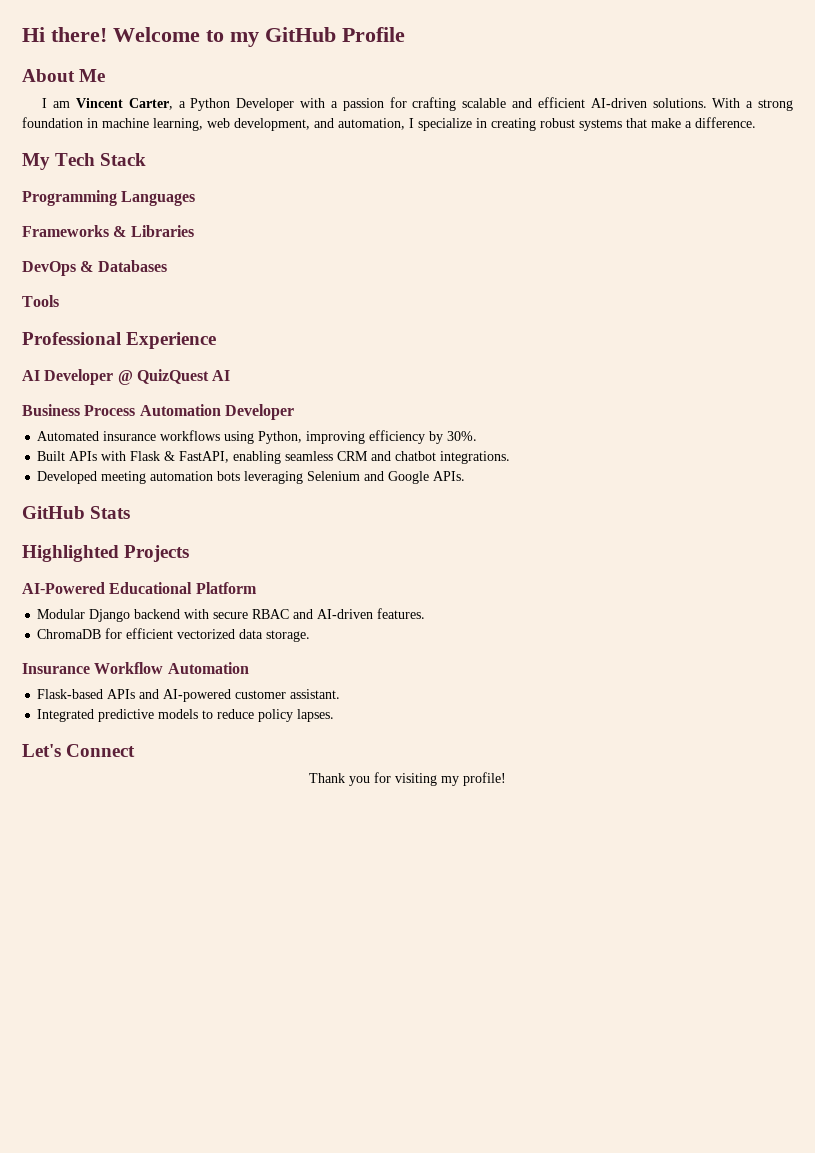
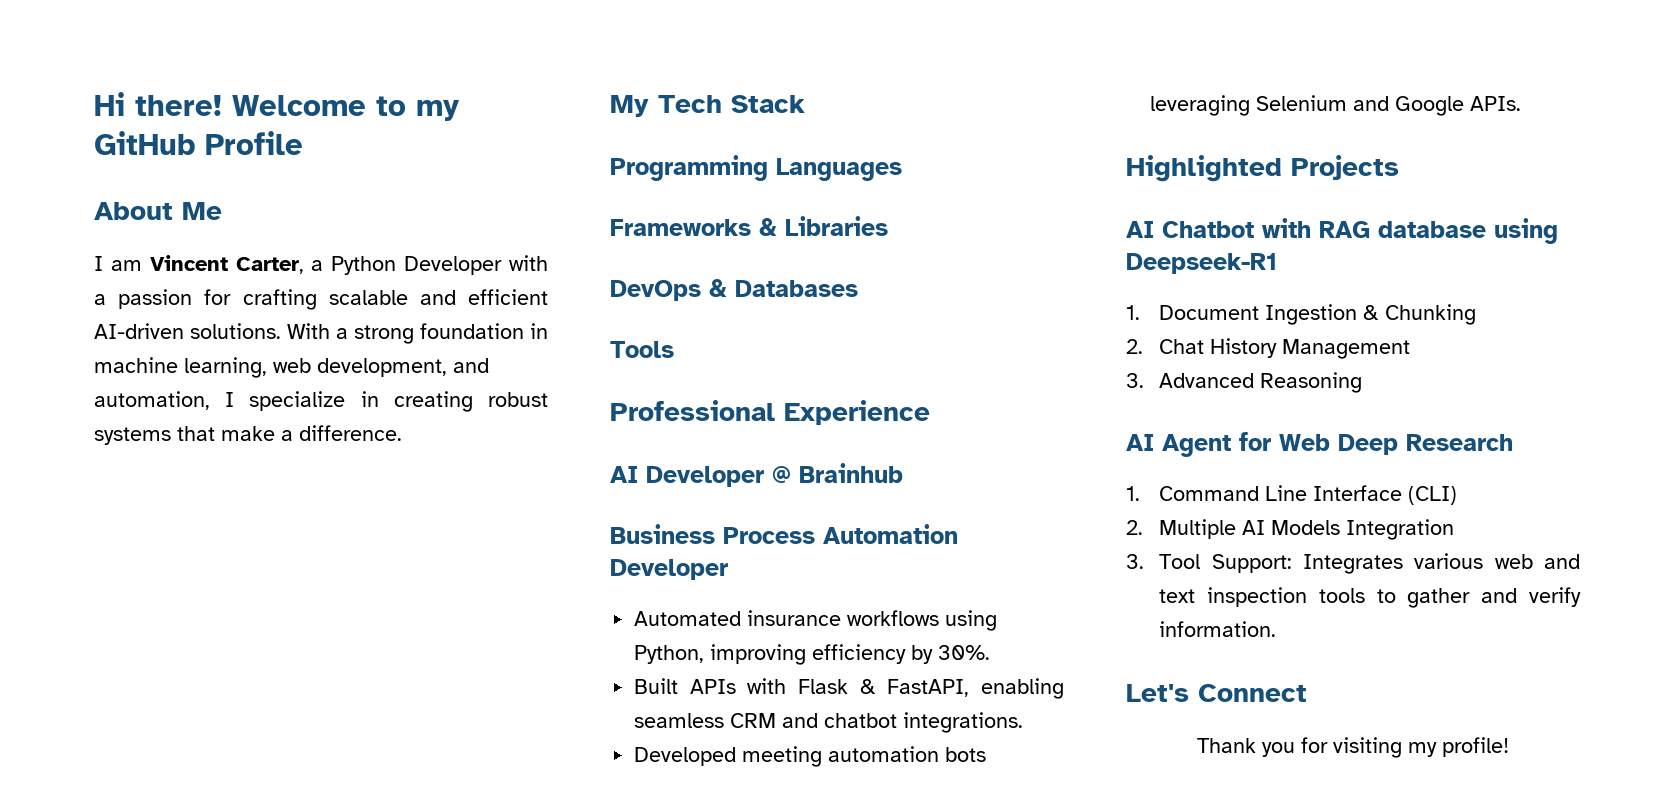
[136,369,231,384] QuizQuest AI -> [799,463,903,483] Brainhub
[22,506,131,519] // GitHub Stats -> (1522, 103) none
[22,582,257,594] [37,608,426,622] [37,628,311,642] [22,662,249,674] [37,689,341,702] [37,709,335,722] AI-Powered Educational Platform // Modular Django backend with secure RBAC and AI-driven features. // ChromaDB for efficient vectorized data storage. // Insurance Workflow Automation // Flask-based APIs and AI-powered customer assistant. // Integrated predictive models to reduce policy lapses. -> [1126,218,1558,244] [1126,253,1277,274] [1126,304,1477,325] [1126,338,1411,359] [1126,372,1363,393] [1126,432,1513,457] [1126,485,1458,505] [1126,519,1455,540] [1126,553,1580,574] [1159,587,1581,608] [1159,621,1277,637] AI Chatbot with RAG database using Deepseek-R1 // 1. Document Ingestion & Chunking // 2. Chat History Management // 3. Advanced Reasoning // AI Agent for Web Deep Research // 1. Command Line Interface (CLI) // 2. Multiple AI Models Integration // 3. Tool Support: Integrates various web and text inspection tools to gather and verify information.

